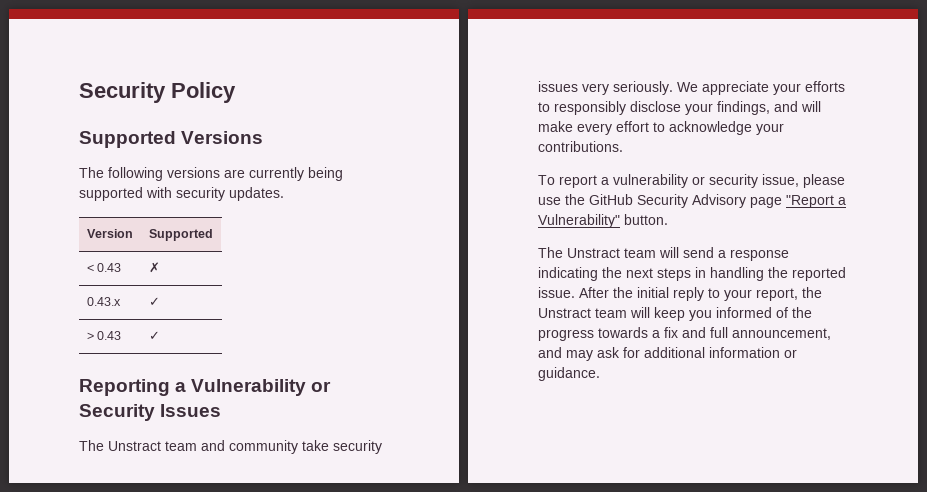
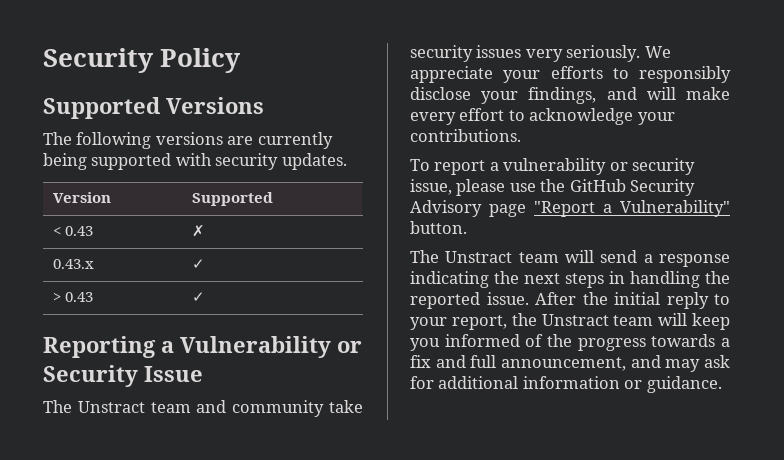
[160,404,222,417] Issues -> [144,366,203,382] Issue

